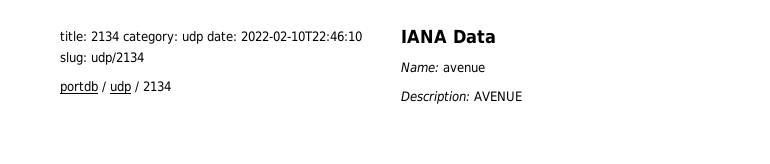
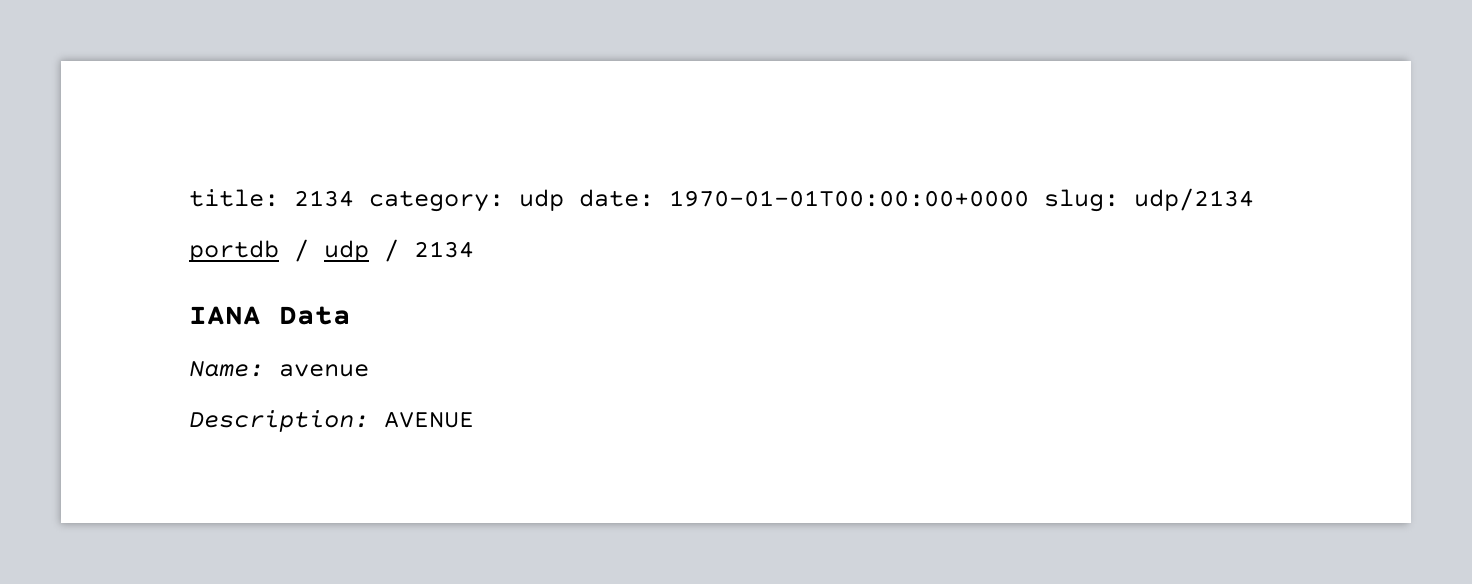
[241,31,362,42] 2022-02-10T22:46:10 -> [669,190,1029,207] 1970-01-01T00:00:00+0000

